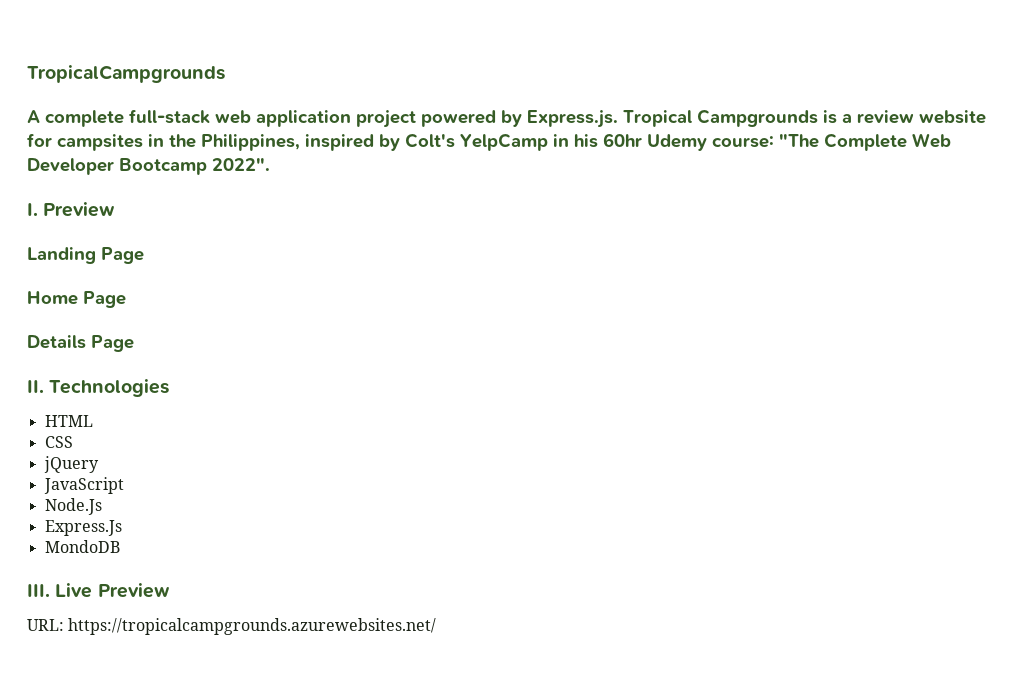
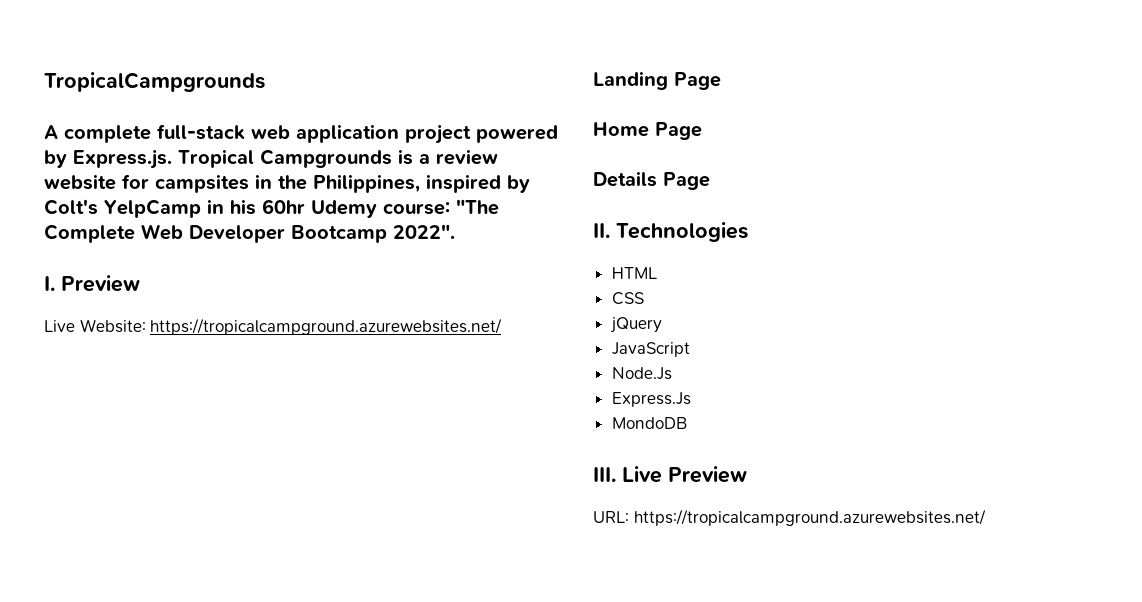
(116, 209) none -> [44,318,503,335] // Live Website: https://tropicalcampground.azurewebsites.net/
[68,618,437,635] https://tropicalcampgrounds.azurewebsites.net/ -> [633,509,986,526] https://tropicalcampground.azurewebsites.net/

